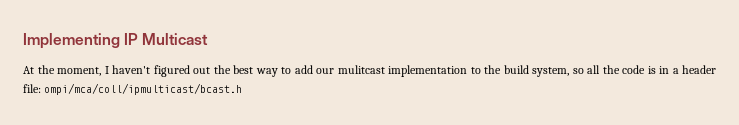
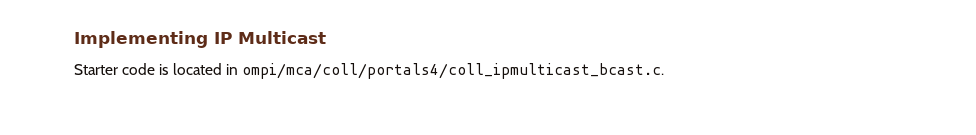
[23,65,716,77] [23,83,243,95] At the moment, I haven't figured out the best way to add our mulitcast implementation to the build system, so all the code is in a header file: ompi/mca/coll/ipmulticast/bcast.h -> [74,63,664,79] Starter code is located in ompi/mca/coll/portals4/coll_ipmulticast_bcast.c.

